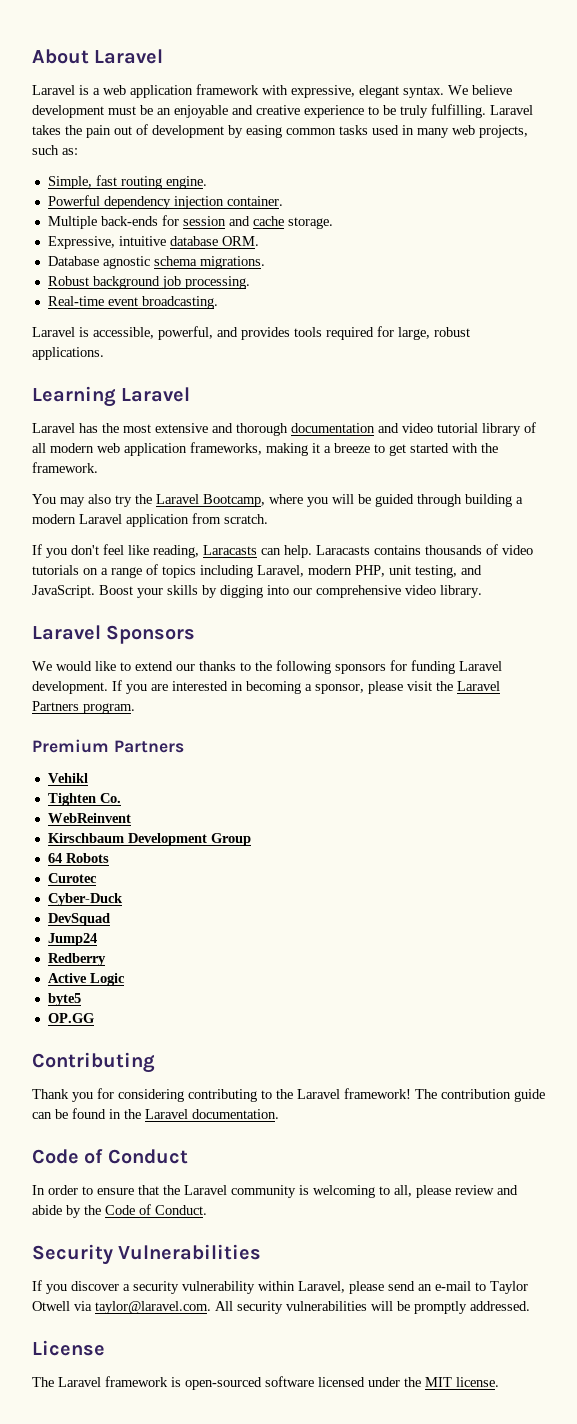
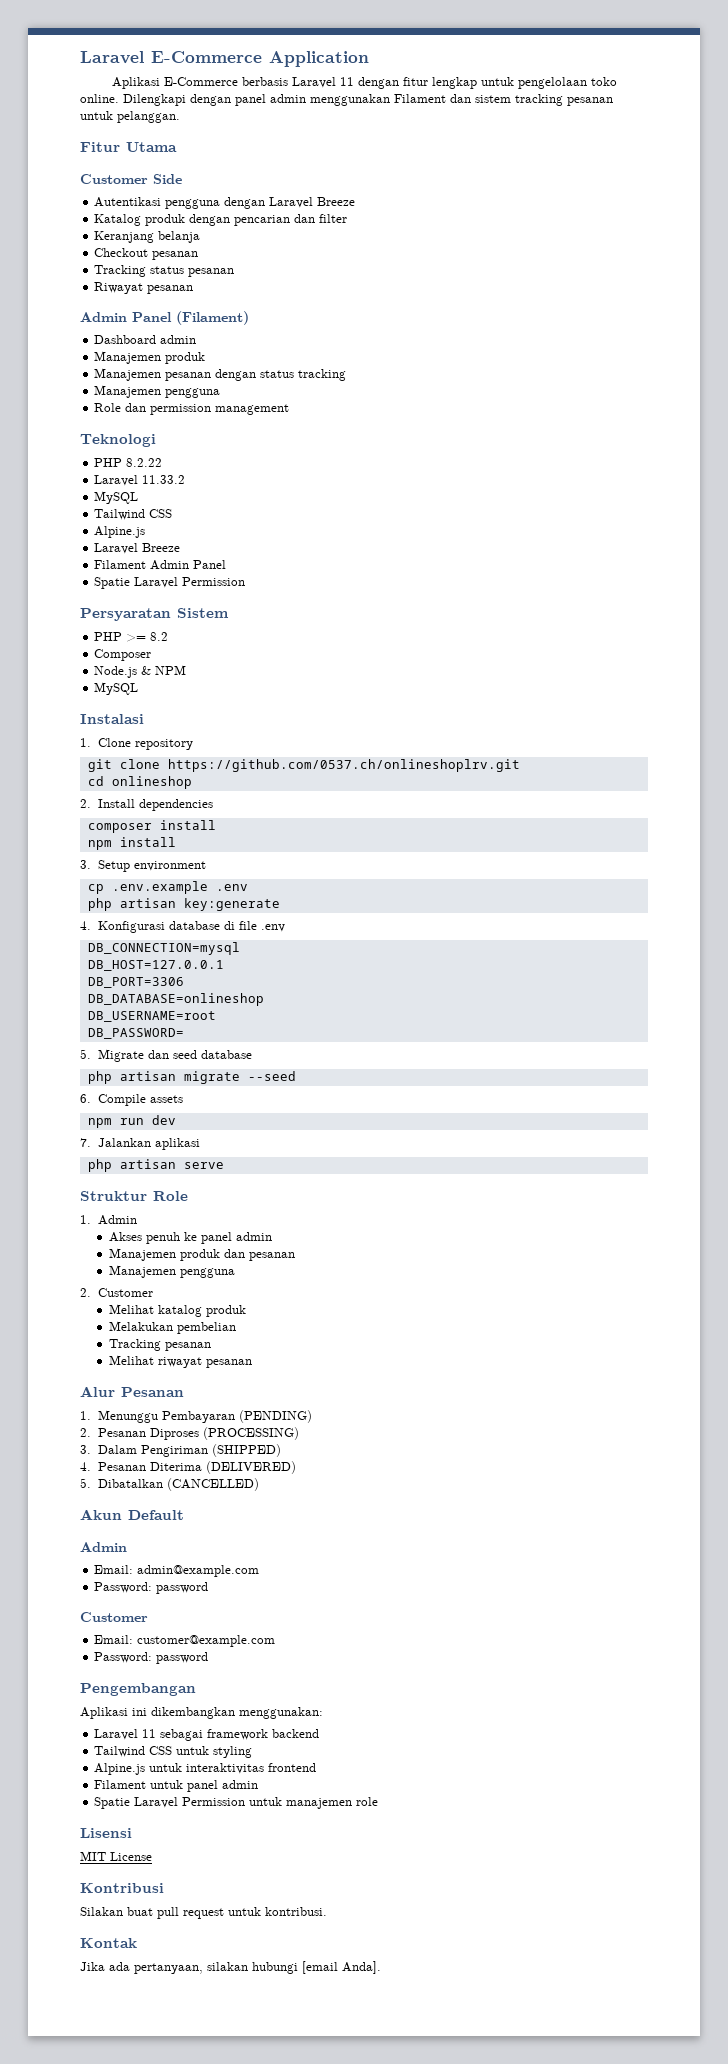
[32,49,164,64] [32,84,512,98] [32,104,533,118] [32,124,528,138] [32,145,78,155] [47,175,207,189] [47,195,283,209] [47,215,333,229] [47,236,259,249] [47,256,265,269] [47,276,250,289] [47,296,218,309] [32,326,470,340] [32,347,104,360] [32,386,191,407] [32,422,536,436] [32,442,498,456] [32,462,98,473] [32,494,523,507] [32,513,268,527] [32,544,533,558] [32,564,482,578] [32,585,482,598] [32,625,196,644] [32,660,502,674] [32,680,500,694] [32,701,135,714] [32,739,184,753] [47,773,88,783] [47,793,121,806] [47,813,131,823] [47,833,251,846] [47,853,109,863] [47,873,97,883] [47,893,123,906] [47,913,110,926] [47,933,97,946] [47,953,106,966] [47,973,125,986] [47,993,81,1006] [47,1013,94,1023] [32,1052,155,1073] [32,1088,545,1102] [32,1108,279,1119] [32,1149,188,1164] [32,1185,518,1198] [32,1204,207,1218] [32,1244,262,1265] [32,1280,528,1294] [32,1301,530,1314] [32,1340,105,1356] [32,1376,499,1390] About Laravel // Laravel is a web application framework with expressive, elegant syntax. We believe development must be an enjoyable and creative experience to be truly fulfilling. Laravel takes the pain out of development by easing common tasks used in many web projects, such as: // Simple, fast routing engine. // Powerful dependency injection container. // Multiple back-ends for session and cache storage. // Expressive, intuitive database ORM. // Database agnostic schema migrations. // Robust background job processing. // Real-time event broadcasting. // Laravel is accessible, powerful, and provides tools required for large, robust applications. // Learning Laravel // Laravel has the most extensive and thorough documentation and video tutorial library of all modern web application frameworks, making it a breeze to get started with the framework. // You may also try the Laravel Bootcamp, where you will be guided through building a modern Laravel application from scratch. // If you don't feel like reading, Laracasts can help. Laracasts contains thousands of video tutorials on a range of topics including Laravel, modern PHP, unit testing, and JavaScript. Boost your skills by digging into our comprehensive video library. // Laravel Sponsors // We would like to extend our thanks to the following sponsors for funding Laravel development. If you are interested in becoming a sponsor, please visit the Laravel Partners program. // Premium Partners // Vehikl // Tighten Co. // WebReinvent // Kirschbaum Development Group // 64 Robots // Curotec // Cyber-Duck // DevSquad // Jump24 // Redberry // Active Logic // byte5 // OP.GG // Contributing // Thank you for considering contributing to the Laravel framework! The contribution guide can be found in the Laravel documentation. // Code of Conduct // In order to ensure that the Laravel community is welcoming to all, please review and abide by the Code of Conduct. // Security Vulnerabilities // If you discover a security vulnerability within Laravel, please send an e-mail to Taylor Otwell via taylor@laravel.com. All security vulnerabilities will be promptly addressed. // License // The Laravel framework is open-sourced software licensed under the MIT license. -> [80,51,369,67] [111,77,617,89] [80,94,613,106] [80,111,180,123] [80,142,177,152] [80,174,182,184] [94,197,356,209] [94,214,348,226] [94,231,201,243] [94,248,199,260] [94,265,235,277] [94,282,194,294] [80,311,249,325] [94,335,197,344] [94,351,206,364] [94,368,347,381] [94,385,221,398] [94,403,290,415] [80,434,156,447] [94,458,163,467] [94,475,186,486] [94,491,139,504] [94,509,173,520] [94,526,146,538] [94,543,181,554] [94,560,227,570] [94,577,246,589] [80,608,229,621] [94,632,169,642] [94,649,152,661] [94,665,187,678] [94,682,139,695] [80,714,144,724] [80,738,193,750] [87,759,520,772] [87,776,192,789] [80,799,213,811] [87,820,216,833] [87,837,176,850] [80,860,206,872] [87,881,248,894] [87,898,280,911] [80,921,285,933] [87,942,240,955] [87,960,224,971] [87,977,184,988] [87,993,264,1006] [87,1011,216,1022] [87,1028,184,1039] [80,1049,252,1062] [87,1071,296,1084] [80,1094,183,1106] [87,1115,176,1128] [80,1138,200,1150] [87,1159,224,1172] [80,1191,188,1201] [80,1215,137,1225] [108,1232,272,1244] [108,1248,295,1261] [108,1265,235,1278] [80,1288,153,1297] [108,1304,246,1317] [108,1321,236,1334] [108,1339,211,1351] [108,1355,252,1368] [80,1386,184,1397] [80,1410,312,1423] [80,1427,299,1440] [80,1444,281,1457] [80,1461,296,1474] [80,1478,259,1491] [80,1509,184,1520] [80,1542,127,1552] [94,1565,260,1577] [94,1582,209,1594] [80,1612,148,1622] [94,1635,276,1647] [94,1652,209,1664] [80,1683,196,1696] [80,1707,323,1719] [94,1729,320,1741] [94,1746,253,1758] [94,1763,317,1775] [94,1780,259,1792] [94,1797,379,1809] [80,1828,132,1838] [80,1851,152,1861] [80,1883,164,1893] [80,1907,327,1919] [80,1938,137,1948] [80,1961,381,1974] Laravel E-Commerce Application // Aplikasi E-Commerce berbasis Laravel 11 dengan fitur lengkap untuk pengelolaan toko online. Dilengkapi dengan panel admin menggunakan Filament dan sistem tracking pesanan untuk pelanggan. // Fitur Utama // Customer Side // Autentikasi pengguna dengan Laravel Breeze // Katalog produk dengan pencarian dan filter // Keranjang belanja // Checkout pesanan // Tracking status pesanan // Riwayat pesanan // Admin Panel (Filament) // Dashboard admin // Manajemen produk // Manajemen pesanan dengan status tracking // Manajemen pengguna // Role dan permission management // Teknologi // PHP 8.2.22 // Laravel 11.33.2 // MySQL // Tailwind CSS // Alpine.js // Laravel Breeze // Filament Admin Panel // Spatie Laravel Permission // Persyaratan Sistem // PHP >= 8.2 // Composer // Node.js & NPM // MySQL // Instalasi // 1. Clone repository // git clone https://github.com/0537.ch/onlineshoplrv.git // cd onlineshop // 2. Install dependencies // composer install // npm install // 3. Setup environment // cp .env.example .env // php artisan key:generate // 4. Konfigurasi database di file .env // DB_CONNECTION=mysql // DB_HOST=127.0.0.1 // DB_PORT=3306 // DB_DATABASE=onlineshop // DB_USERNAME=root // DB_PASSWORD= // 5. Migrate dan seed database // php artisan migrate --seed // 6. Compile assets // npm run dev // 7. Jalankan aplikasi // php artisan serve // Struktur Role // 1. Admin // Akses penuh ke panel admin // Manajemen produk dan pesanan // Manajemen pengguna // 2. Customer // Melihat katalog produk // Melakukan pembelian // Tracking pesanan // Melihat riwayat pesanan // Alur Pesanan // 1. Menunggu Pembayaran (PENDING) // 2. Pesanan Diproses (PROCESSING) // 3. Dalam Pengiriman (SHIPPED) // 4. Pesanan Diterima (DELIVERED) // 5. Dibatalkan (CANCELLED) // Akun Default // Admin // Email: admin@example.com // Password: password // Customer // Email: customer@example.com // Password: password // Pengembangan // Aplikasi ini dikembangkan menggunakan: // Laravel 11 sebagai framework backend // Tailwind CSS untuk styling // Alpine.js untuk interaktivitas frontend // Filament untuk panel admin // Spatie Laravel Permission untuk manajemen role // Lisensi // MIT License // Kontribusi // Silakan buat pull request untuk kontribusi. // Kontak // Jika ada pertanyaan, silakan hubungi [email Anda].

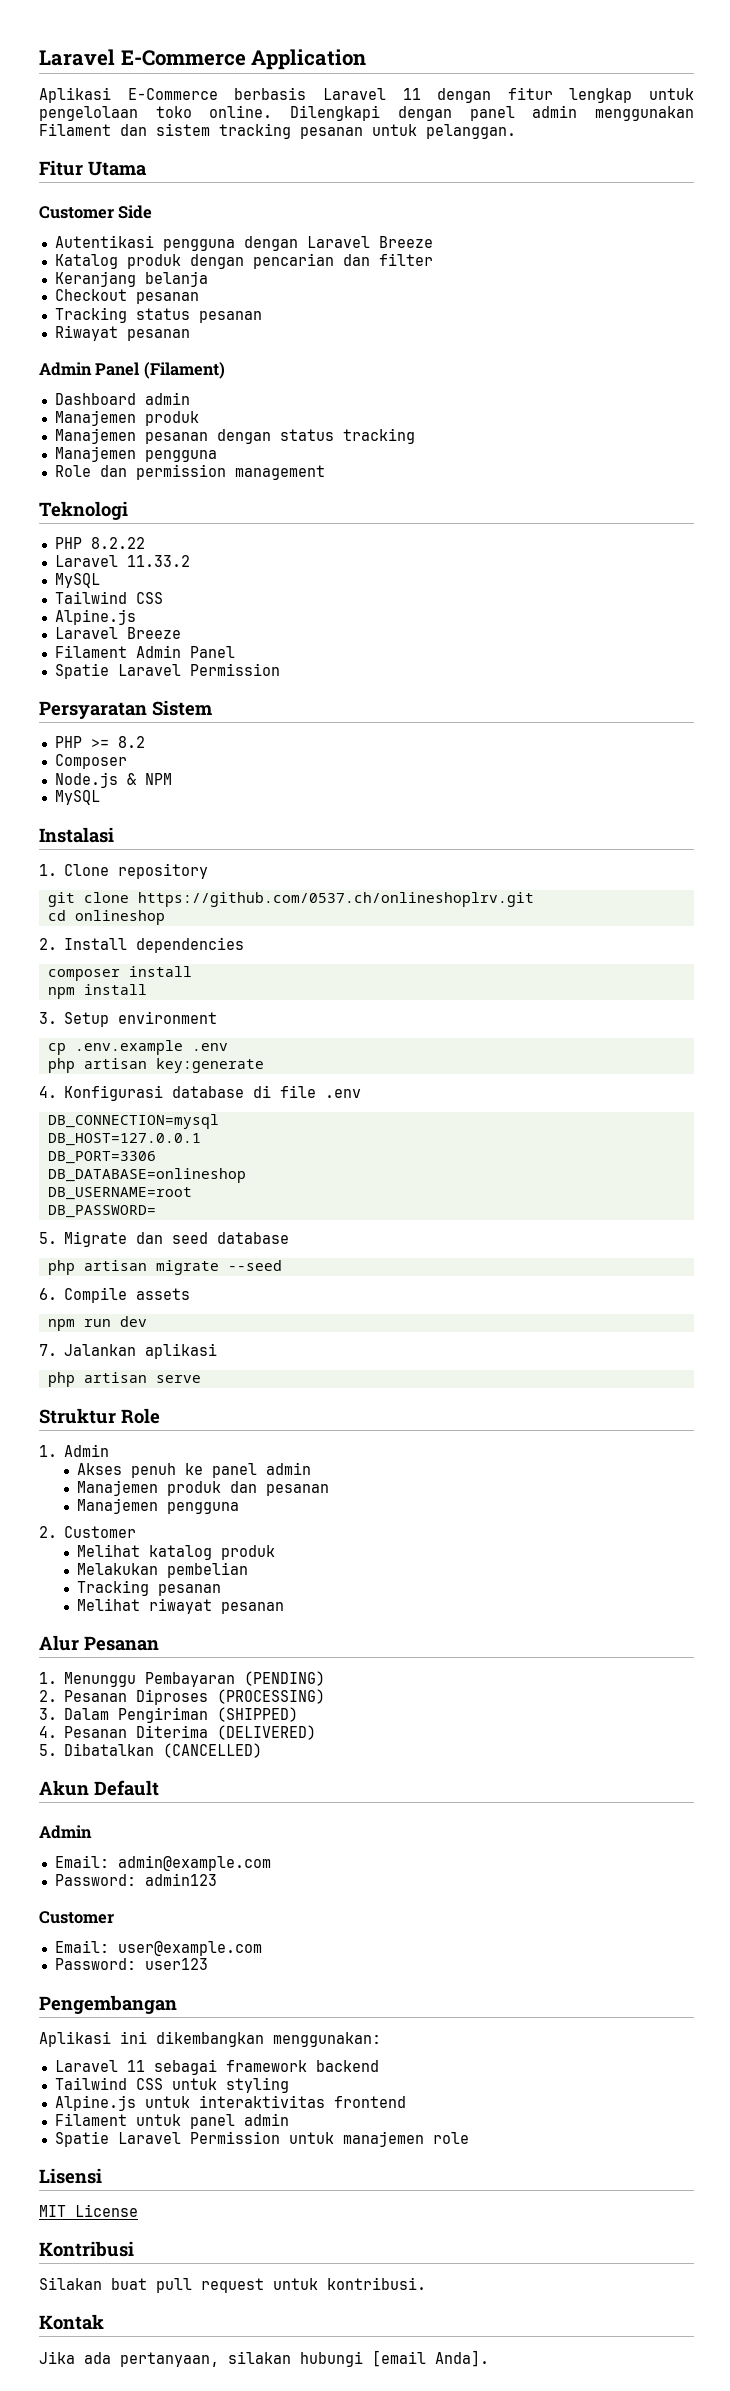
[156,1582,209,1594] password -> [144,1873,217,1886] admin123
[137,1635,276,1647] [94,1652,209,1664] customer@example.com // Password: password -> [117,1941,262,1956] [54,1958,208,1970] user@example.com // Password: user123

